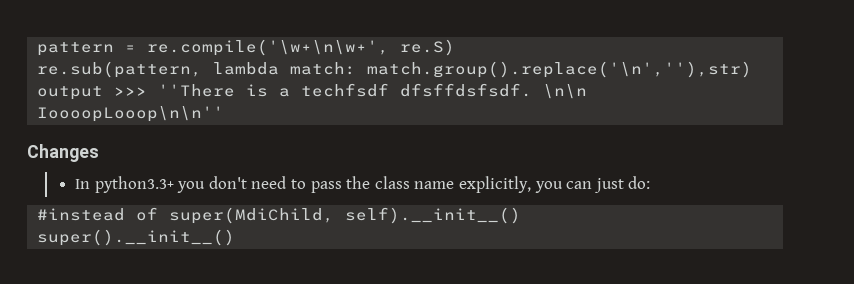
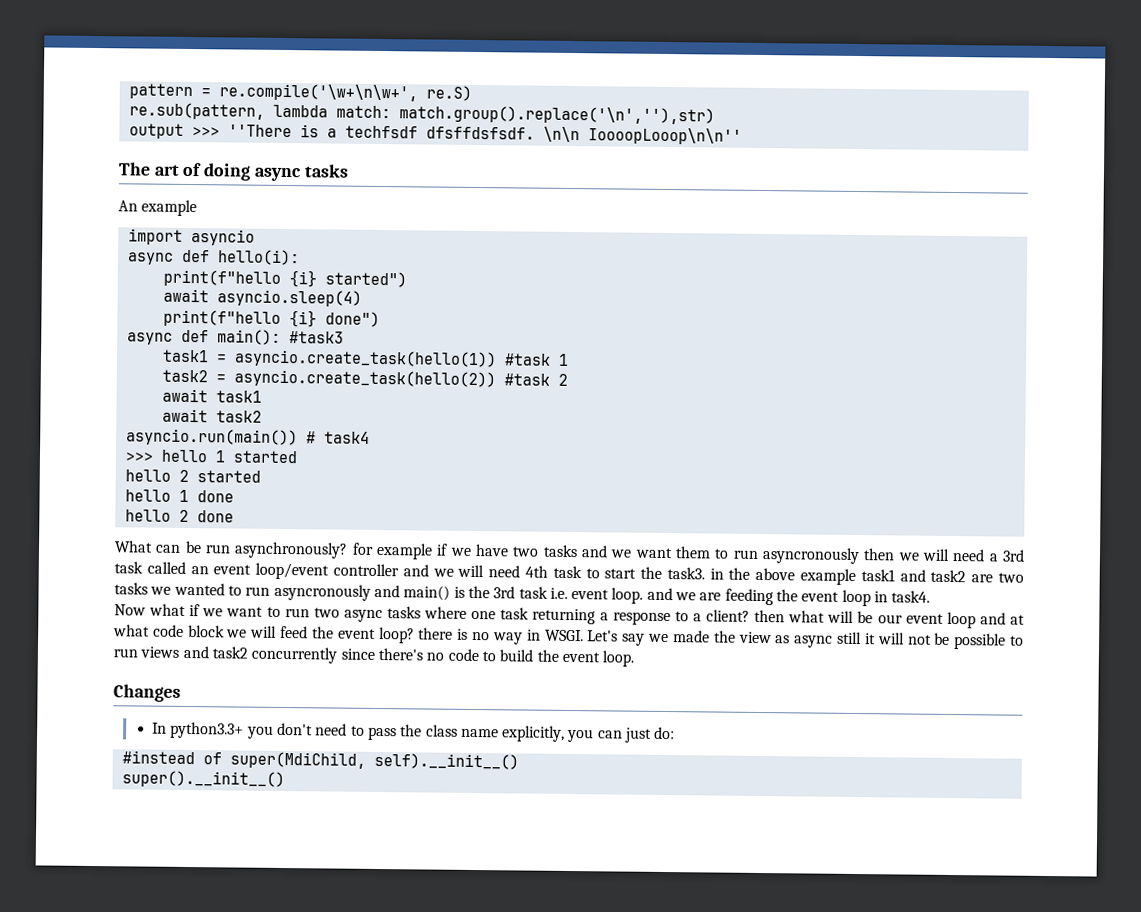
(225, 114) none -> [118,162,349,182] [118,199,198,217] [127,228,255,246] [126,249,300,266] [162,269,407,288] [162,288,362,307] [162,309,380,328] [126,329,344,345] [161,349,569,369] [161,369,568,389] [161,388,262,403] [161,408,262,423] [125,428,370,447] [124,449,298,464] [124,469,261,483] [124,489,234,503] [124,509,234,523] [114,540,1026,565] [114,561,1024,586] [114,582,931,607] [114,603,1025,629] [113,624,1024,650] [113,645,635,667] // The art of doing async tasks // An example // import asyncio // async def hello(i): // print(f"hello {i} started") // await asyncio.sleep(4) // print(f"hello {i} done") // async def main(): #task3 // task1 = asyncio.create_task(hello(1)) #task 1 // task2 = asyncio.create_task(hello(2)) #task 2 // await task1 // await task2 // asyncio.run(main()) # task4 // >>> hello 1 started // hello 2 started // hello 1 done // hello 2 done // What can be run asynchronously? for example if we have two tasks and we want them to run asyncronously then we will need a 3rd task called an event loop/event controller and we will need 4th task to start the task3. in the above example task1 and task2 are two tasks we wanted to run asyncronously and main() is the 3rd task i.e. event loop. and we are feeding the event loop in task4. // Now what if we want to run two async tasks where one task returning a response to a client? then what will be our event loop and at what code block we will feed the event loop? there is no way in WSGI. Let's say we made the view as async still it will not be possible to run views and task2 concurrently since there's no code to build the event loop.

